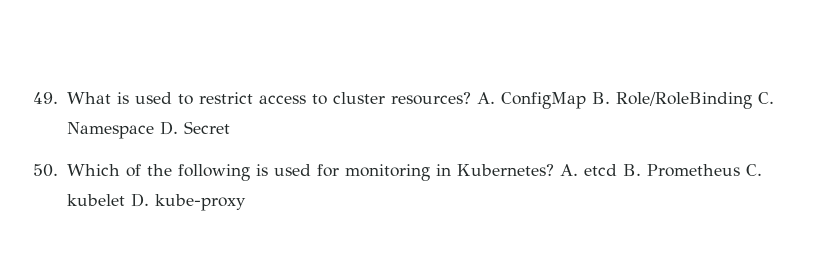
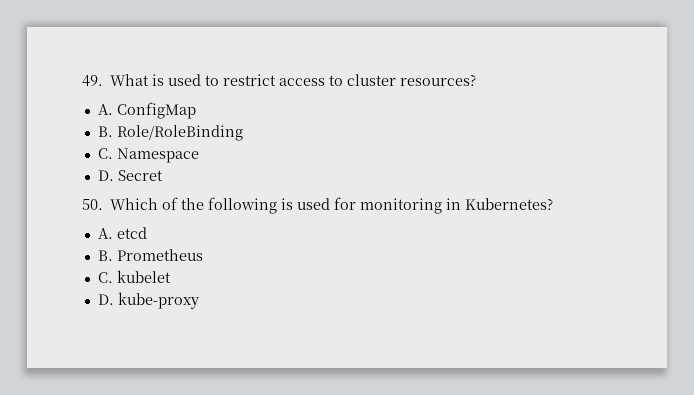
(471, 98) none -> (477, 80) //
(586, 100) none -> (196, 110) //
(752, 100) none -> (243, 133) //
(154, 130) none -> (199, 155) //
(554, 170) none -> (554, 204) //
(617, 170) none -> (147, 233) //
(740, 170) none -> (203, 255) //
(125, 200) none -> (171, 276) //

